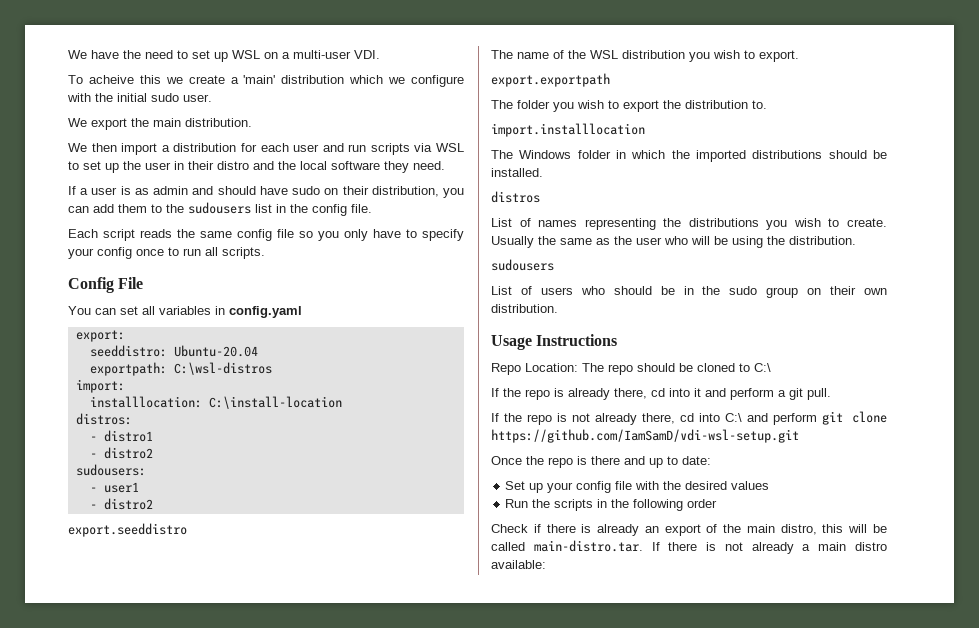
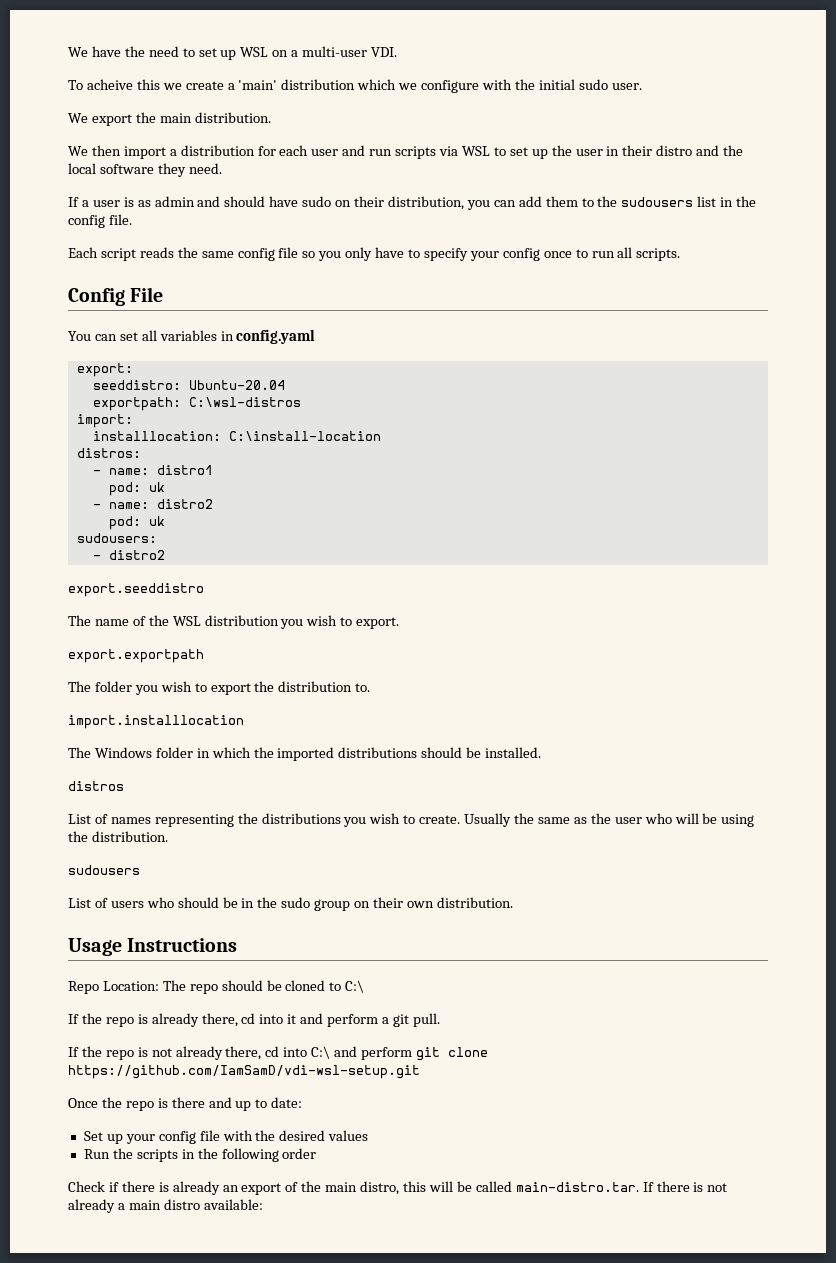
(97, 438) none -> [108,468,149,475] name:
[89,447,153,459] // - distro2 -> [108,482,165,496] [92,499,213,509] [108,516,165,530] // pod: uk // - name: distro2 // pod: uk
[89,482,139,493] // - user1 -> (157, 538) none

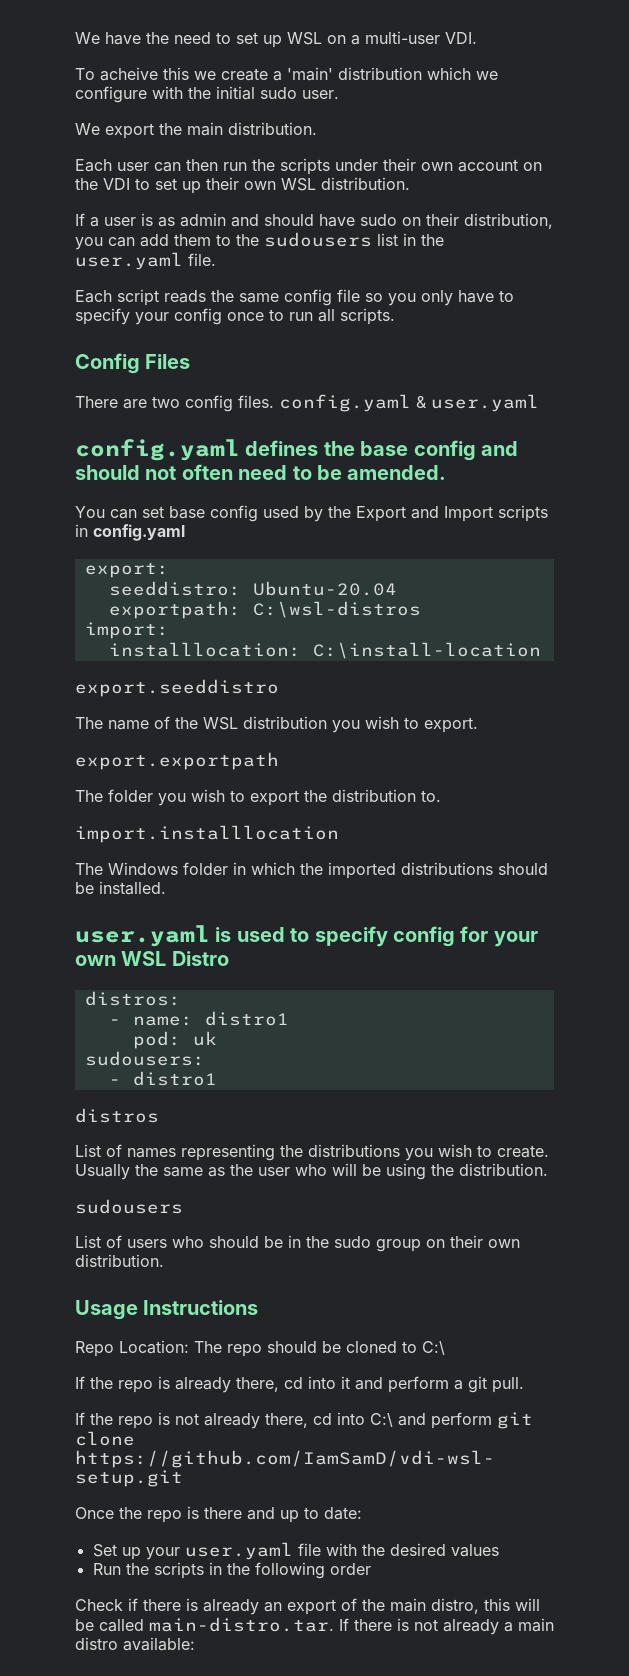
[68,145,744,159] [68,163,222,177] We then import a distribution for each user and run scripts via WSL to set up the user in their distro and the local software they need. -> [75,158,542,175] [75,177,410,194] Each user can then run the scripts under their own account on the VDI to set up their own WSL distribution.
[68,215,105,228] config -> [75,252,183,270] user.yaml
[130,287,164,302] [68,330,217,341] File // You can set all variables -> [145,354,191,369] [75,394,539,412] [75,439,518,461] [75,464,447,480] [75,505,548,522] Files // There are two config files. config.yaml & user.yaml // config.yaml defines the base config and should not often need to be amended. // You can set base config used by the Export and Import scripts
[76,448,141,458] [92,465,213,475] [108,482,165,496] [92,499,213,509] [108,516,165,530] [76,533,157,543] [92,550,165,560] // distros: // - name: distro1 // pod: uk // - name: distro2 // pod: uk // sudousers: // - distro2 -> (541, 650) none
(542, 752) none -> [75,925,538,947] [75,951,229,966] [84,991,181,1006] [108,1011,289,1026] [132,1031,217,1049] [84,1051,205,1066] [108,1071,217,1086] // user.yaml is used to specify config for your own WSL Distro // distros: // - name: distro1 // pod: uk // sudousers: // - distro1
[158,1131,196,1144] config -> [184,1542,293,1560] user.yaml

